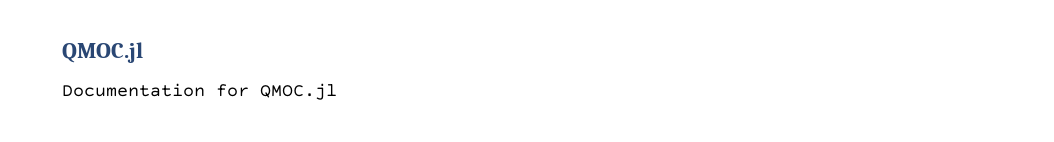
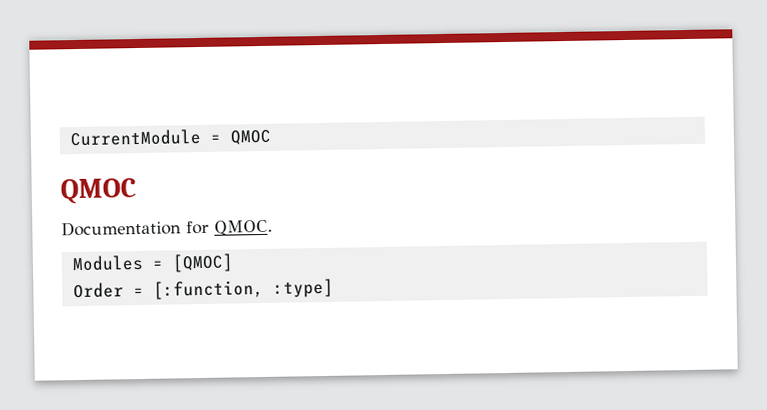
[62,42,143,63] [62,83,337,100] QMOC.jl // Documentation for QMOC.jl -> [69,128,271,147] [60,178,136,205] [61,219,273,237] [71,253,234,273] [72,278,334,300] CurrentModule = QMOC // QMOC // Documentation for QMOC. // Modules = [QMOC] // Order = [:function, :type]

